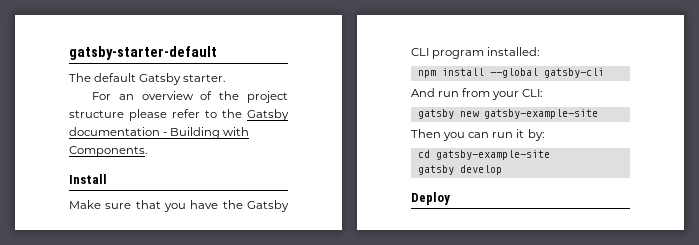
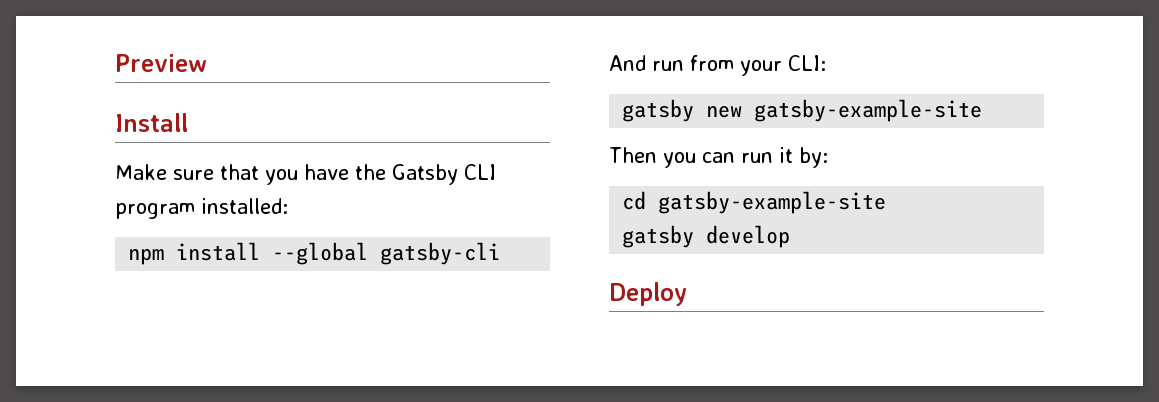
[69,46,217,60] [69,73,226,85] [91,91,288,103] [69,109,289,121] [69,127,250,139] [69,146,147,157] gatsby-starter-default // The default Gatsby starter. // For an overview of the project structure please refer to the Gatsby documentation - Building with Components. -> [115,54,207,72] Preview

